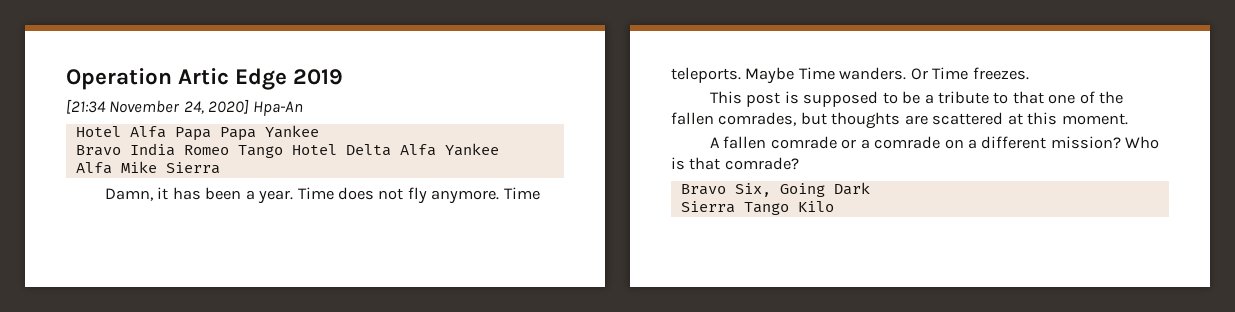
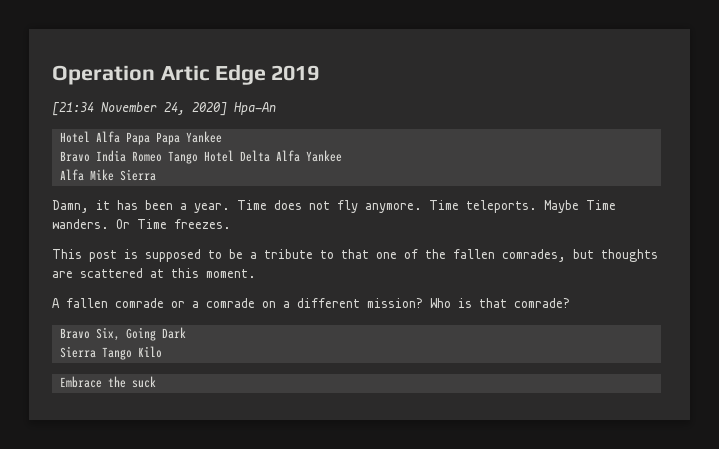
(834, 206) none -> [59,376,156,388] // Embrace the suck

